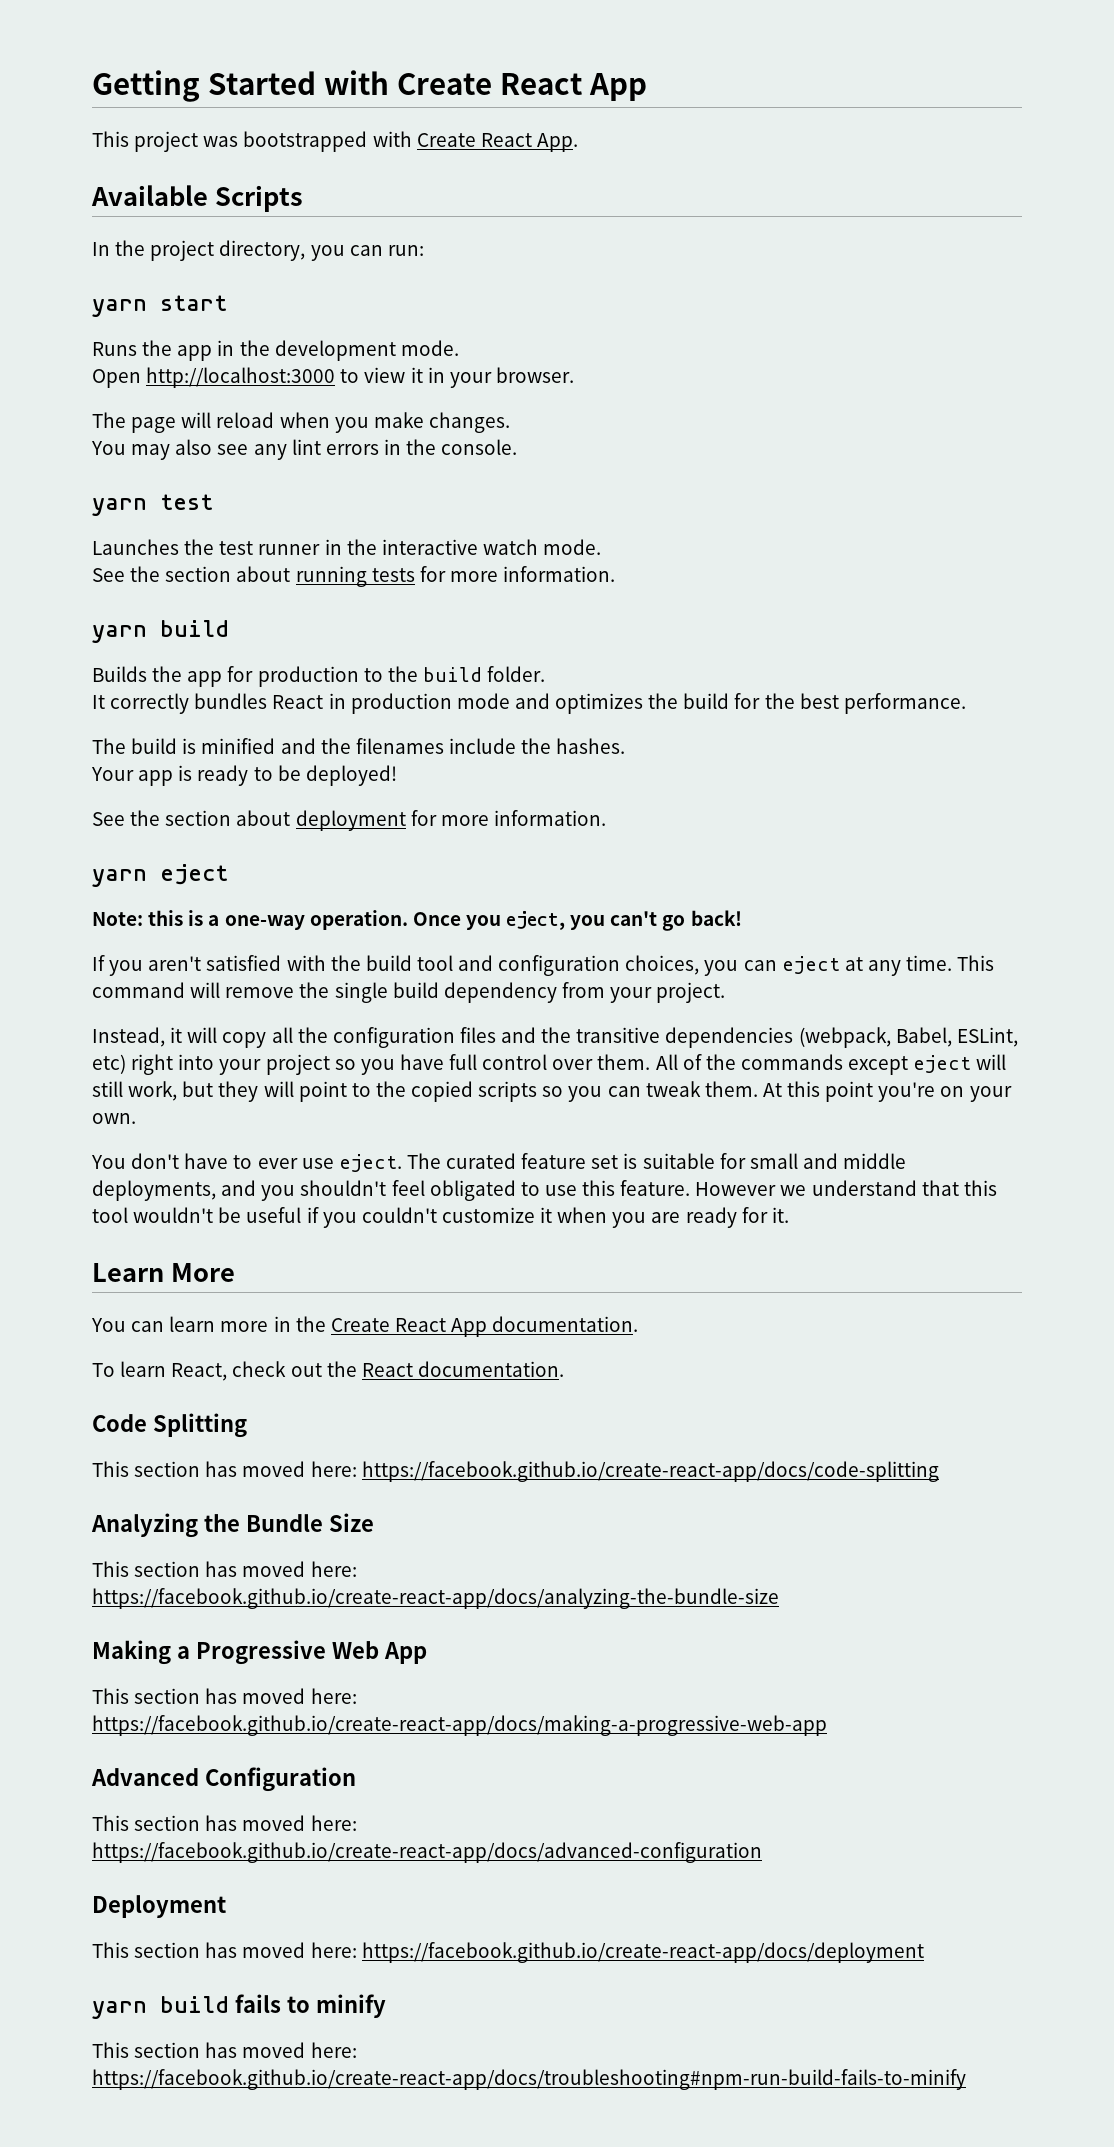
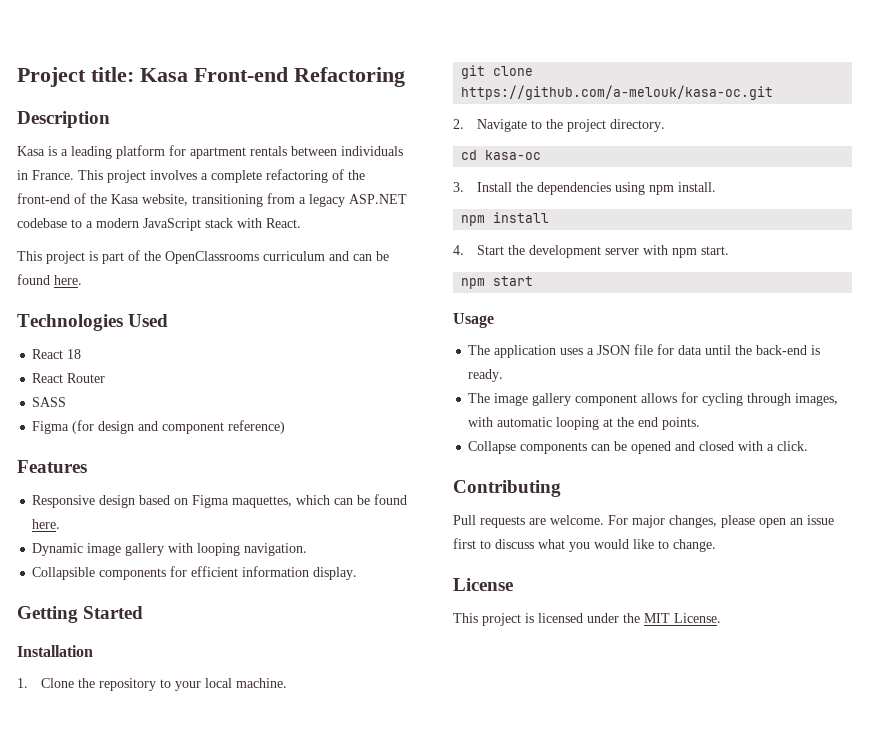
[92,70,647,102] [92,131,578,152] [91,185,303,212] [92,240,424,261] [92,295,227,317] [92,340,459,361] [92,367,574,388] [92,412,510,433] [91,439,518,460] [92,494,213,516] [92,539,602,555] [92,566,616,587] [92,620,229,643] [92,666,546,687] [92,693,966,714] [92,738,626,754] [91,765,397,786] [92,810,606,831] [92,864,228,887] [92,910,742,931] [92,955,995,976] [92,982,726,1003] [92,1027,1018,1048] [92,1054,1007,1075] [92,1081,1012,1102] [92,1113,136,1124] [91,1153,907,1172] [92,1180,997,1201] [92,1207,789,1228] [92,1263,235,1282] [91,1316,639,1337] [92,1361,564,1381] [92,1413,247,1438] [92,1461,939,1482] [91,1513,374,1538] [92,1561,357,1577] [92,1588,779,1609] [92,1640,427,1665] [92,1688,357,1704] [92,1715,827,1736] [91,1767,356,1792] [92,1815,357,1831] [92,1842,762,1863] [92,1895,226,1918] [92,1942,924,1963] [92,1994,386,2019] [92,2042,357,2058] [92,2069,966,2090] Getting Started with Create React App // This project was bootstrapped with Create React App. // Available Scripts // In the project directory, you can run: // yarn start // Runs the app in the development mode. // Open http://localhost:3000 to view it in your browser. // The page will reload when you make changes. // You may also see any lint errors in the console. // yarn test // Launches the test runner in the interactive watch mode. // See the section about running tests for more information. // yarn build // Builds the app for production to the build folder. // It correctly bundles React in production mode and optimizes the build for the best performance. // The build is minified and the filenames include the hashes. // Your app is ready to be deployed! // See the section about deployment for more information. // yarn eject // Note: this is a one-way operation. Once you eject, you can't go back! // If you aren't satisfied with the build tool and configuration choices, you can eject at any time. This command will remove the single build dependency from your project. // Instead, it will copy all the configuration files and the transitive dependencies (webpack, Babel, ESLint, etc) right into your project so you have full control over them. All of the commands except eject will still work, but they will point to the copied scripts so you can tweak them. At this point you're on your own. // You don't have to ever use eject. The curated feature set is suitable for small and middle deployments, and you shouldn't feel obligated to use this feature. However we understand that this tool wouldn't be useful if you couldn't customize it when you are ready for it. // Learn More // You can learn more in the Create React App documentation. // To learn React, check out the React documentation. // Code Splitting // This section has moved here: https://facebook.github.io/create-react-app/docs/code-splitting // Analyzing the Bundle Size // This section has moved here: https://facebook.github.io/create-react-app/docs/analyzing-the-bundle-size // Making a Progressive Web App // This section has moved here: https://facebook.github.io/create-react-app/docs/making-a-progressive-web-app // Advanced Configuration // This section has moved here: https://facebook.github.io/create-react-app/docs/advanced-configuration // Deployment // This section has moved here: https://facebook.github.io/create-react-app/docs/deployment // yarn build fails to minify // This section has moved here: https://facebook.github.io/create-react-app/docs/troubleshooting#npm-run-build-fails-to-minify -> [17,67,405,87] [17,111,110,128] [17,145,403,159] [17,169,365,183] [17,193,407,207] [17,218,301,231] [17,250,389,264] [17,274,82,285] [17,314,169,331] [32,349,82,359] [32,373,106,383] [32,397,67,407] [32,420,286,434] [17,460,87,473] [32,494,408,508] [32,519,61,529] [32,543,308,556] [32,566,358,580] [17,606,144,623] [17,645,93,657] [17,678,288,691] [461,65,534,79] [461,85,774,100] [453,119,666,132] [461,150,542,160] [453,182,717,195] [461,212,550,226] [453,245,730,258] [461,276,534,289] [453,313,494,328] [468,344,821,358] [468,369,504,382] [468,392,839,406] [468,417,701,430] [468,441,809,454] [453,480,561,497] [453,515,834,528] [453,538,716,552] [453,578,513,591] [453,613,721,626] Project title: Kasa Front-end Refactoring // Description // Kasa is a leading platform for apartment rentals between individuals in France. This project involves a complete refactoring of the front-end of the Kasa website, transitioning from a legacy ASP.NET codebase to a modern JavaScript stack with React. // This project is part of the OpenClassrooms curriculum and can be found here. // Technologies Used // React 18 // React Router // SASS // Figma (for design and component reference) // Features // Responsive design based on Figma maquettes, which can be found here. // Dynamic image gallery with looping navigation. // Collapsible components for efficient information display. // Getting Started // Installation // 1. Clone the repository to your local machine. // git clone https://github.com/a-melouk/kasa-oc.git // 2. Navigate to the project directory. // cd kasa-oc // 3. Install the dependencies using npm install. // npm install // 4. Start the development server with npm start. // npm start // Usage // The application uses a JSON file for data until the back-end is ready. // The image gallery component allows for cycling through images, with automatic looping at the end points. // Collapse components can be opened and closed with a click. // Contributing // Pull requests are welcome. For major changes, please open an issue first to discuss what you would like to change. // License // This project is licensed under the MIT License.

